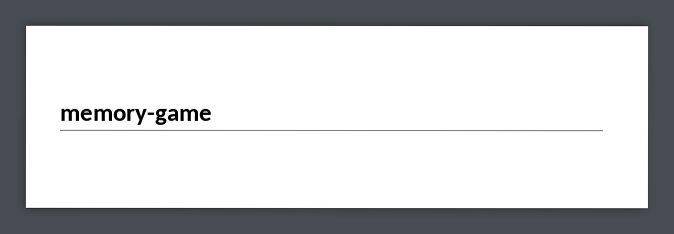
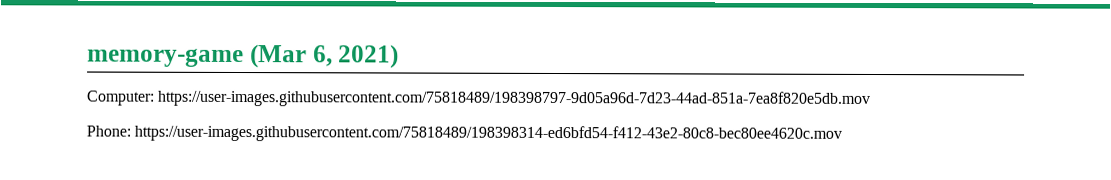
(213, 116) none -> [249,44,400,69] [86,89,871,108] [86,124,843,143] (Mar 6, 2021) // Computer: https://user-images.githubusercontent.com/75818489/198398797-9d05a96d-7d23-44ad-851a-7ea8f820e5db.mov // Phone: https://user-images.githubusercontent.com/75818489/198398314-ed6bfd54-f412-43e2-80c8-bec80ee4620c.mov

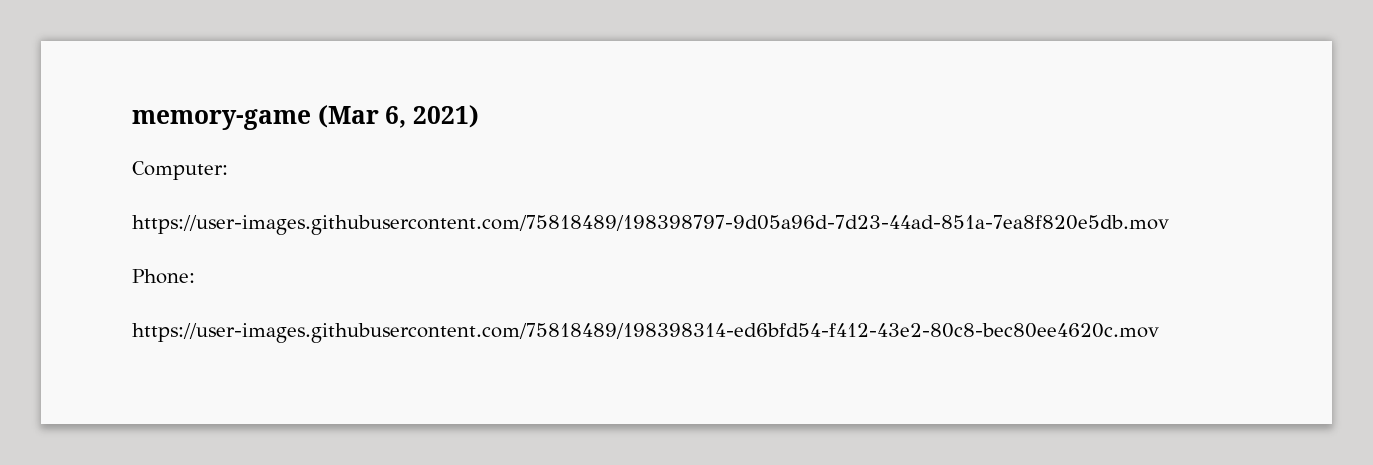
(154, 98) none -> (228, 170) //
(131, 131) none -> (195, 276) //

